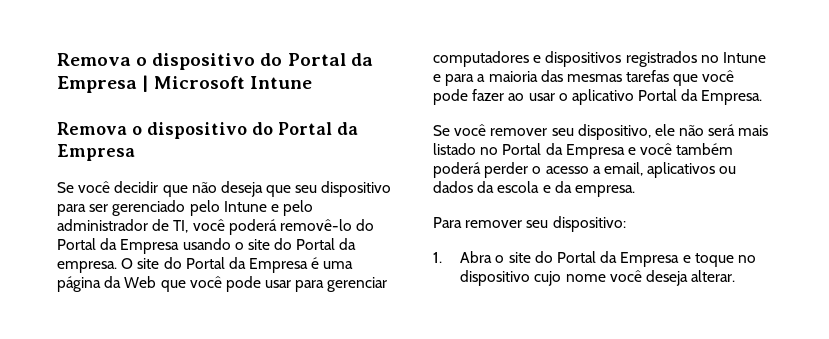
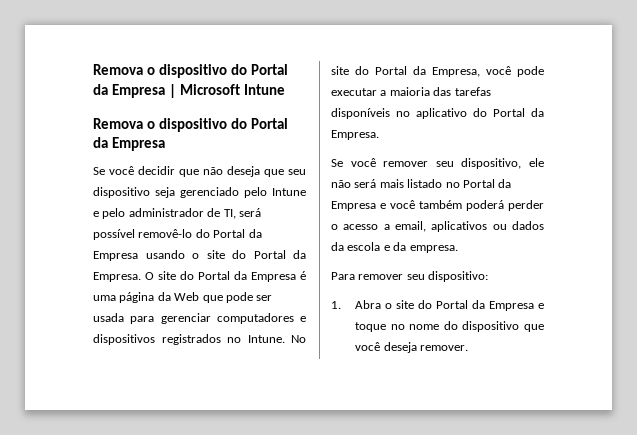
[57,204,109,216] para ser -> [155,187,175,198] seja
[192,219,277,235] você poderá -> [238,208,261,217] [93,229,135,240] será possível
[57,261,117,273] empresa. -> [93,272,141,282] Empresa.
[189,276,292,292] você pode usar -> [225,292,273,303] [93,313,124,322] pode ser usada
[722,52,766,63] [433,70,735,86] [433,89,634,105] Intune e para a maioria das mesmas tarefas que você pode fazer ao usar o aplicativo -> [247,335,306,343] [331,66,544,77] [331,87,491,96] [331,108,487,119] Intune. No site do Portal da Empresa, você pode executar a maioria das tarefas disponíveis no aplicativo do
[460,270,606,286] dispositivo cujo nome -> [409,321,544,332] nome do dispositivo que
[691,270,736,282] alterar. -> [420,345,469,351] remover.

